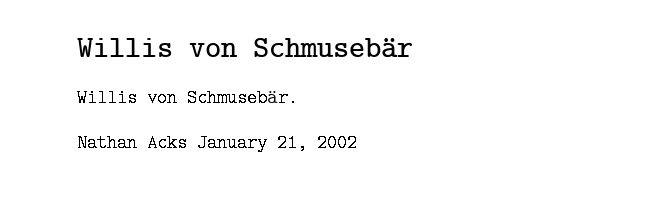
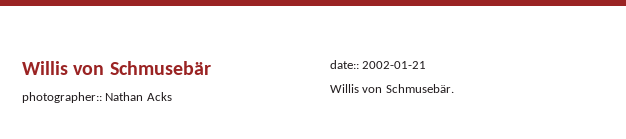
[77,89,298,107] [77,134,357,152] Willis von Schmusebär. // Nathan Acks January 21, 2002 -> [22,92,172,103] [330,60,427,69] [330,84,454,93] photographer:: Nathan Acks // date:: 2002-01-21 // Willis von Schmusebär.

